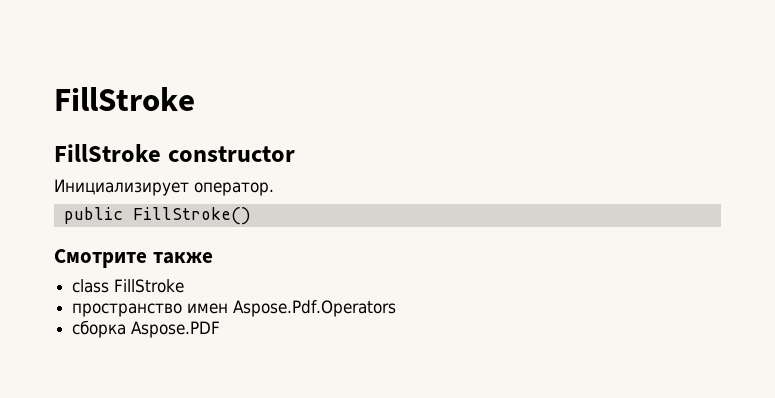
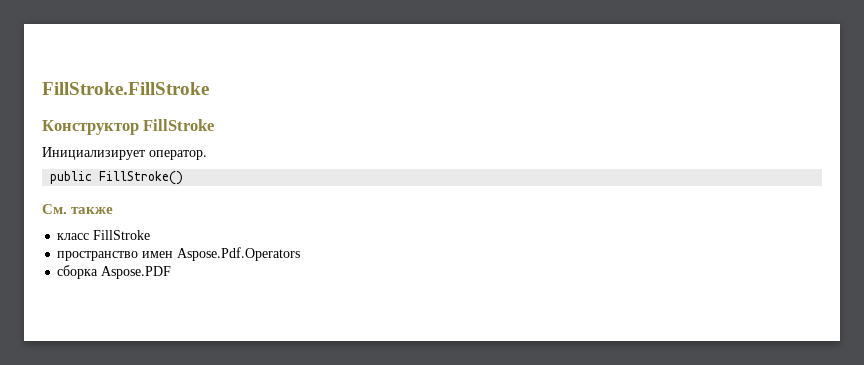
[54,87,195,111] [54,144,295,162] FillStroke // FillStroke constructor -> [42,82,209,95] [42,119,215,135] FillStroke.FillStroke // Конструктор FillStroke
[54,249,147,268] Смотрите -> [42,204,67,214] См.
[72,279,110,293] class -> [57,233,90,240] класс

